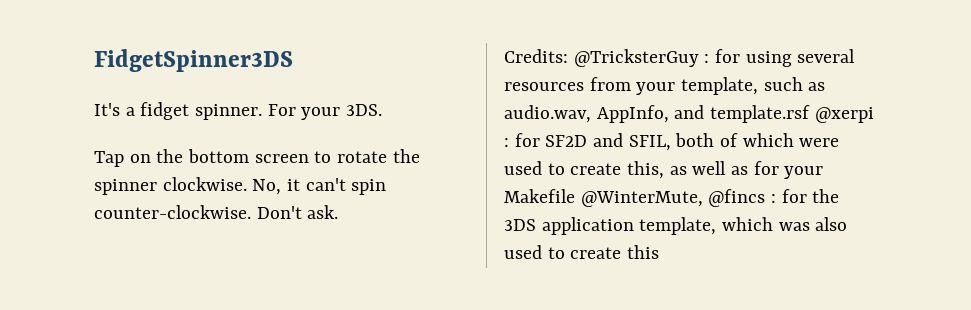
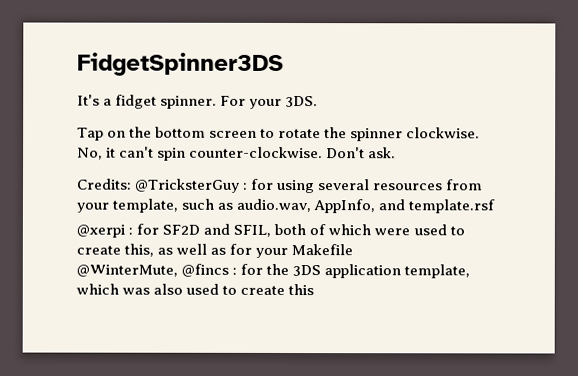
(811, 114) none -> (496, 206) //
(575, 196) none -> (354, 250) //

